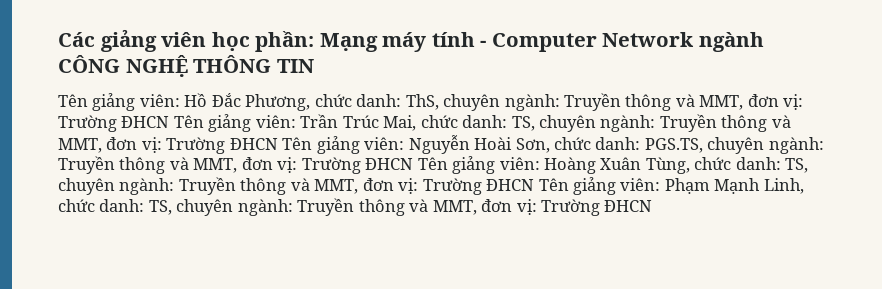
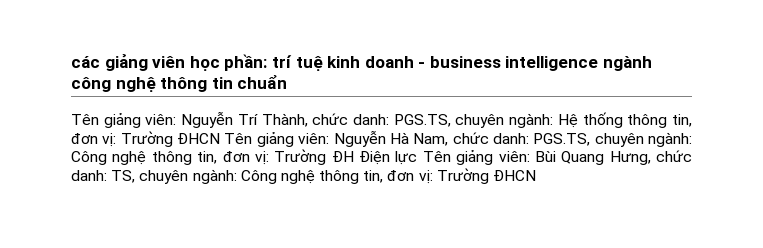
[58,32,95,47] Các -> [71,56,100,68] các
[319,32,764,52] [58,55,314,77] [58,93,804,111] [58,114,791,132] [58,138,102,153] Mạng máy tính - Computer Network ngành CÔNG NGHỆ THÔNG TIN // Tên giảng viên: Hồ Đắc Phương, chức danh: ThS, chuyên ngành: Truyền thông và MMT, đơn vị: Trường ĐHCN Tên giảng viên: Trần Trúc Mai, chức danh: TS, chuyên ngành: Truyền thông và MMT, -> [271,55,653,71] [71,75,288,92] [71,111,692,128] trí tuệ kinh doanh - business intelligence ngành công nghệ thông tin chuẩn // Tên giảng viên: Nguyễn Trí Thành, chức danh: PGS.TS, chuyên ngành: Hệ thống thông tin,
[474,137,824,154] [58,156,809,174] [58,177,804,195] [58,198,477,216] Hoài Sơn, chức danh: PGS.TS, chuyên ngành: Truyền thông và MMT, đơn vị: Trường ĐHCN Tên giảng viên: Hoàng Xuân Tùng, chức danh: TS, chuyên ngành: Truyền thông và MMT, đơn vị: Trường ĐHCN Tên giảng viên: Phạm Mạnh Linh, chức danh: TS, chuyên ngành: Truyền thông và MMT, -> [389,132,692,147] [71,149,692,165] [71,169,384,184] Hà Nam, chức danh: PGS.TS, chuyên ngành: Công nghệ thông tin, đơn vị: Trường ĐH Điện lực Tên giảng viên: Bùi Quang Hưng, chức danh: TS, chuyên ngành: Công nghệ thông tin,

